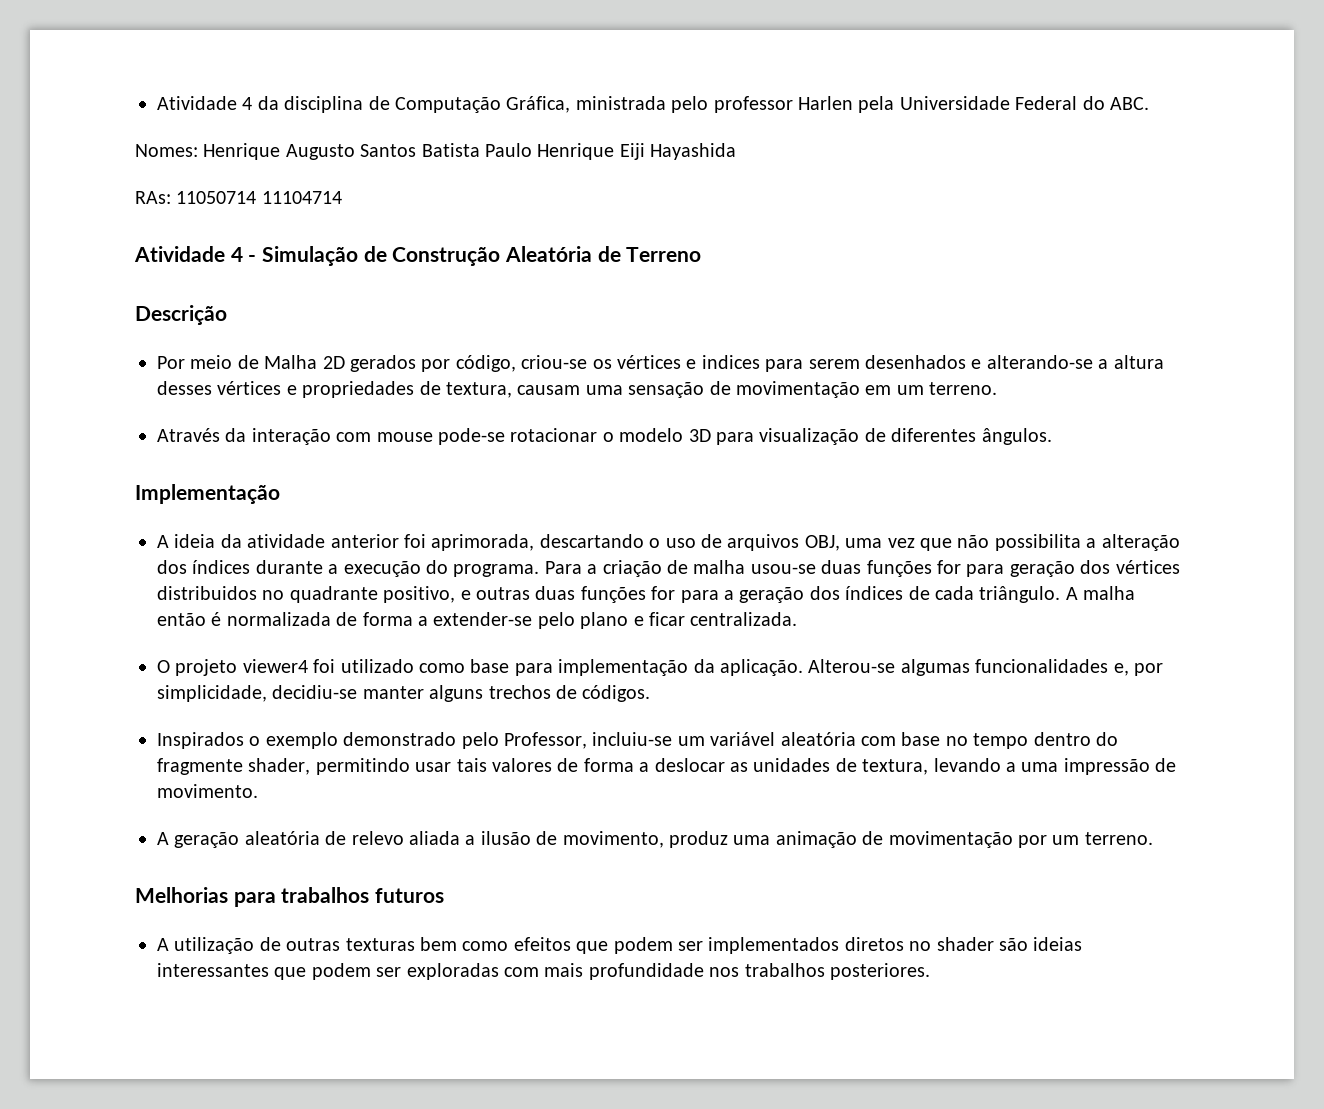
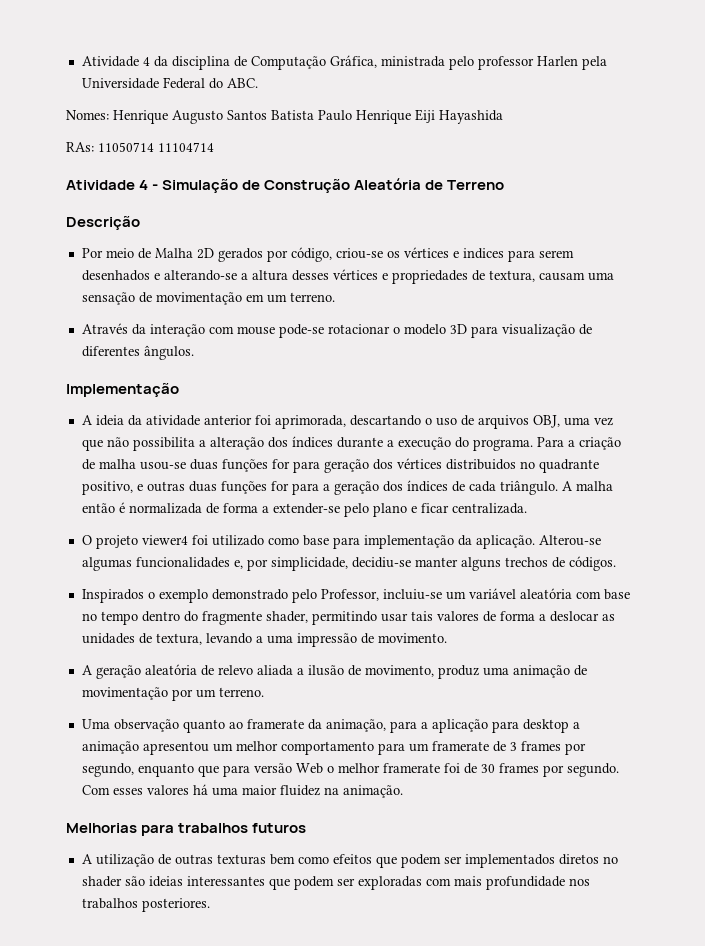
(1153, 838) none -> [81,719,580,733] [81,741,586,755] [81,763,619,777] [81,784,403,798] // Uma observação quanto ao framerate da animação, para a aplicação para desktop a animação apresentou um melhor comportamento para um framerate de 3 frames por segundo, enquanto que para versão Web o melhor framerate foi de 30 frames por segundo. Com esses valores há uma maior fluidez na animação.

